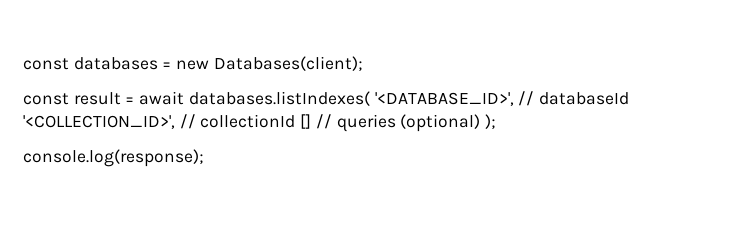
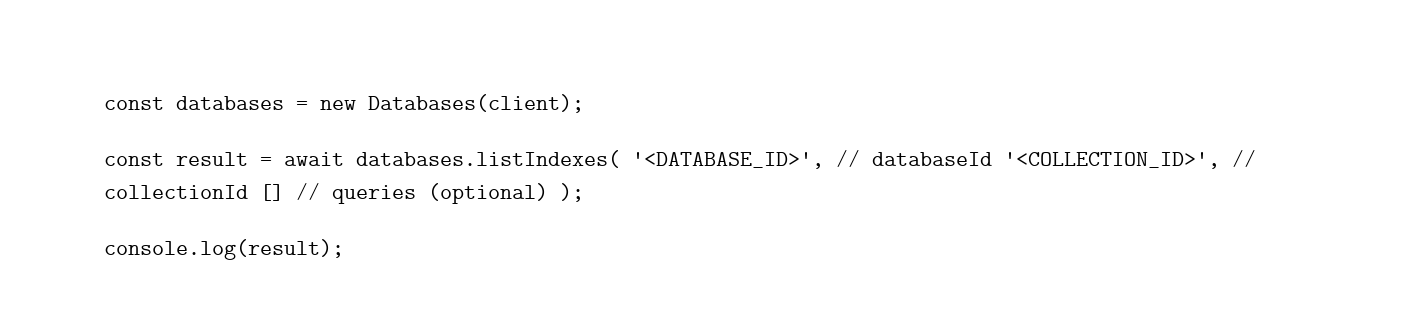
[23,149,204,167] console.log(response); -> [104,239,344,260] console.log(result);

